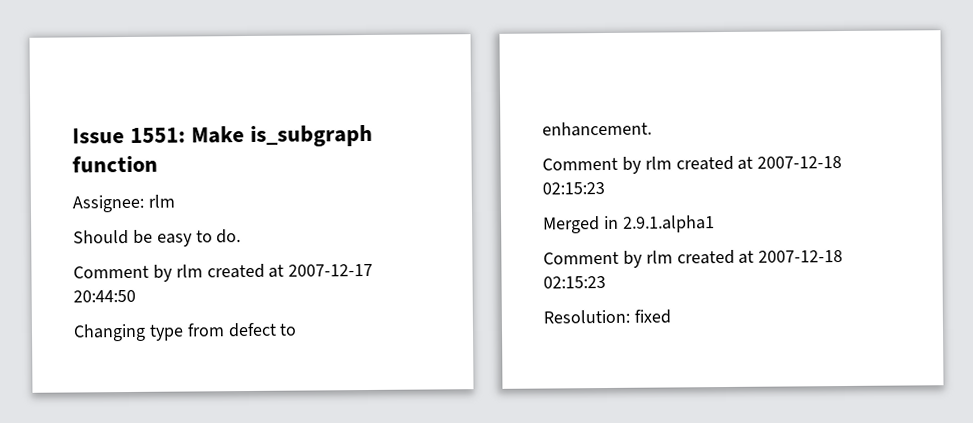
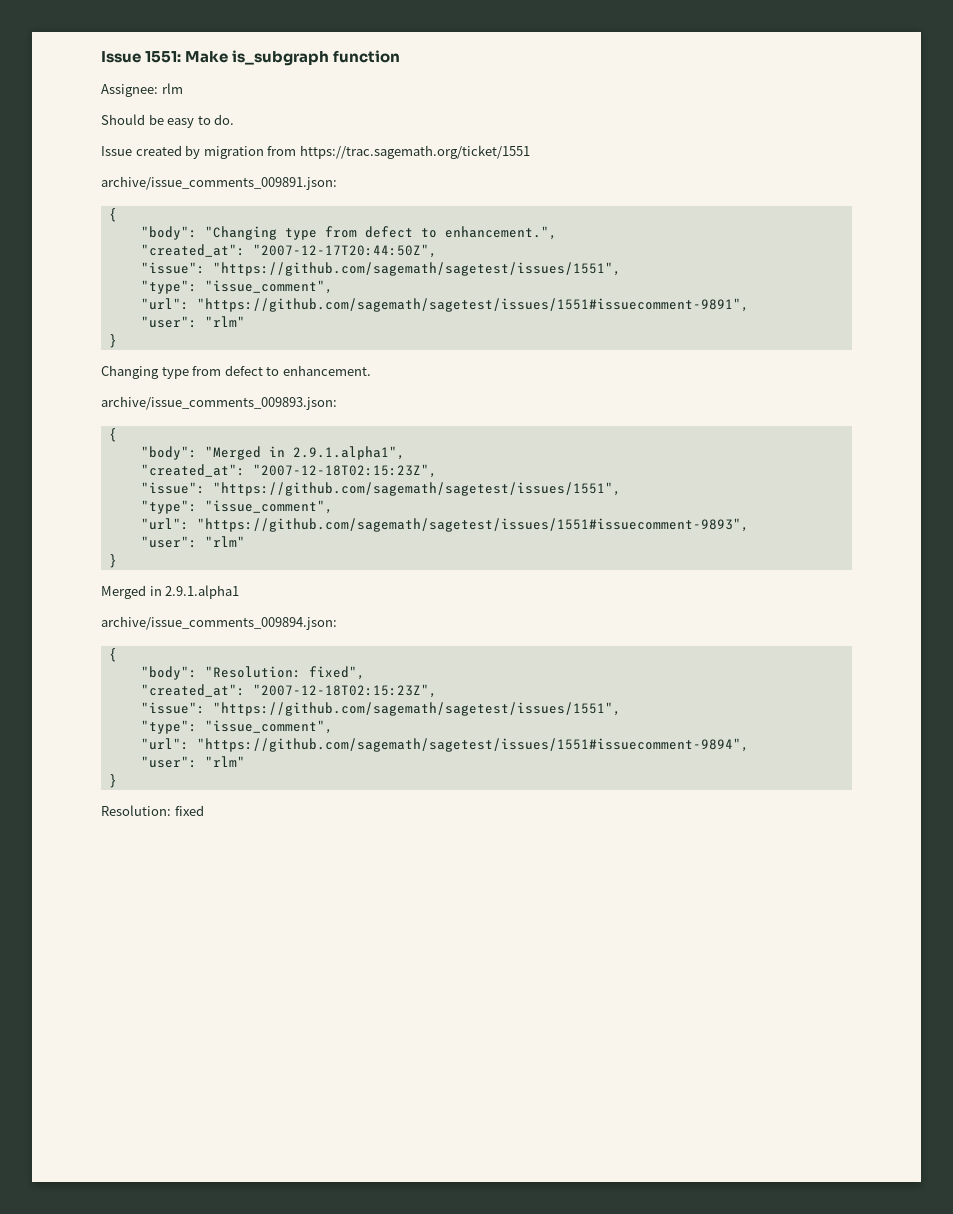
[73,263,374,282] [73,289,136,303] Comment by rlm created at 2007-12-17 20:44:50 -> [101,145,530,159] [101,176,337,190] [108,208,117,222] [140,226,557,240] [140,244,437,258] [140,262,621,276] [140,280,333,294] [140,298,749,312] [140,316,245,328] [108,334,117,348] Issue created by migration from https://trac.sagemath.org/ticket/1551 // archive/issue_comments_009891.json: // { // "body": "Changing type from defect to enhancement.", // "created_at": "2007-12-17T20:44:50Z", // "issue": "https://github.com/sagemath/sagetest/issues/1551", // "type": "issue_comment", // "url": "https://github.com/sagemath/sagetest/issues/1551#issuecomment-9891", // "user": "rlm" // }
[542,155,843,174] [542,182,605,195] [543,215,715,234] [543,249,844,268] [543,276,606,289] Comment by rlm created at 2007-12-18 02:15:23 // Merged in 2.9.1.alpha1 // Comment by rlm created at 2007-12-18 02:15:23 -> [101,396,337,410] [108,428,117,442] [140,446,405,460] [140,464,437,478] [140,482,621,496] [140,500,333,514] [140,518,749,532] [140,536,245,548] [108,554,117,568] [101,585,240,599] [101,616,337,630] [108,648,117,662] [140,666,365,680] [140,684,437,698] [140,702,621,716] [140,720,333,734] [140,738,749,752] [140,756,245,768] [108,774,117,788] archive/issue_comments_009893.json: // { // "body": "Merged in 2.9.1.alpha1", // "created_at": "2007-12-18T02:15:23Z", // "issue": "https://github.com/sagemath/sagetest/issues/1551", // "type": "issue_comment", // "url": "https://github.com/sagemath/sagetest/issues/1551#issuecomment-9893", // "user": "rlm" // } // Merged in 2.9.1.alpha1 // archive/issue_comments_009894.json: // { // "body": "Resolution: fixed", // "created_at": "2007-12-18T02:15:23Z", // "issue": "https://github.com/sagemath/sagetest/issues/1551", // "type": "issue_comment", // "url": "https://github.com/sagemath/sagetest/issues/1551#issuecomment-9894", // "user": "rlm" // }

